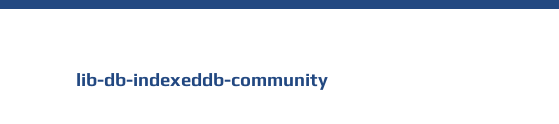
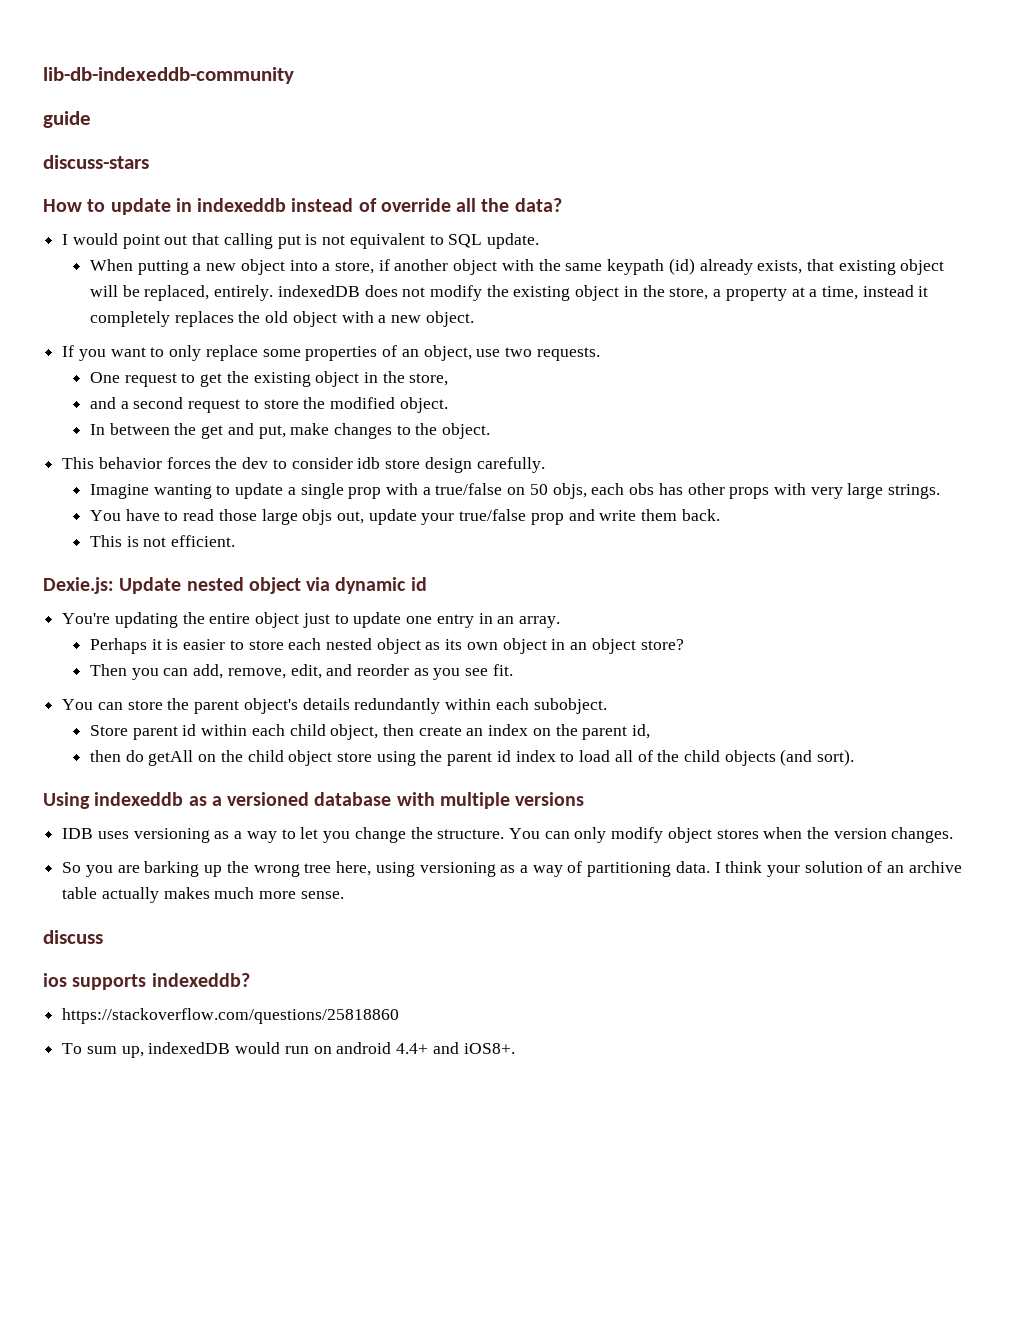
(328, 81) none -> [43,111,91,128] [43,155,149,169] [43,198,562,215] [62,233,539,249] [89,258,945,275] [89,285,929,301] [89,311,474,327] [62,345,600,361] [89,371,449,387] [89,397,448,413] [89,423,491,439] [62,457,545,473] [89,483,941,499] [89,509,720,525] [89,535,236,547] [43,577,427,594] [62,612,560,628] [89,638,684,654] [89,664,513,680] [62,698,607,714] [89,724,651,740] [89,749,855,766] [43,792,585,809] [62,827,954,843] [62,861,962,877] [62,887,344,903] [43,930,103,944] [43,973,250,990] [62,1008,400,1024] [62,1042,515,1058] // guide // discuss-stars // How to update in indexeddb instead of override all the data? // I would point out that calling put is not equivalent to SQL update. // When putting a new object into a store, if another object with the same keypath (id) already exists, that existing object will be replaced, entirely. indexedDB does not modify the existing object in the store, a property at a time, instead it completely replaces the old object with a new object. // If you want to only replace some properties of an object, use two requests. // One request to get the existing object in the store, // and a second request to store the modified object. // In between the get and put, make changes to the object. // This behavior forces the dev to consider idb store design carefully. // Imagine wanting to update a single prop with a true/false on 50 objs, each obs has other props with very large strings. // You have to read those large objs out, update your true/false prop and write them back. // This is not efficient. // Dexie.js: Update nested object via dynamic id // You're updating the entire object just to update one entry in an array. // Perhaps it is easier to store each nested object as its own object in an object store? // Then you can add, remove, edit, and reorder as you see fit. // You can store the parent object's details redundantly within each subobject. // Store parent id within each child object, then create an index on the parent id, // then do getAll on the child object store using the parent id index to load all of the child objects (and sort). // Using indexeddb as a versioned database with multiple versions // IDB uses versioning as a way to let you change the structure. You can only modify object stores when the version changes. // So you are barking up the wrong tree here, using versioning as a way of partitioning data. I think your solution of an archive table actually makes much more sense. // discuss // ios supports indexeddb? // https://stackoverflow.com/questions/25818860 // To sum up, indexedDB would run on android 4.4+ and iOS8+.

